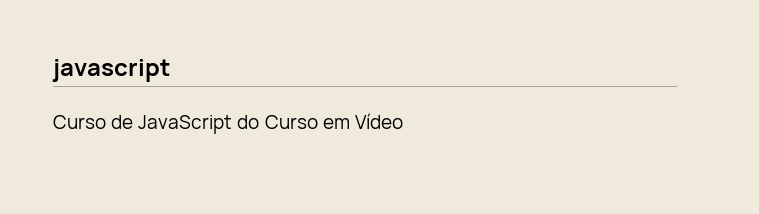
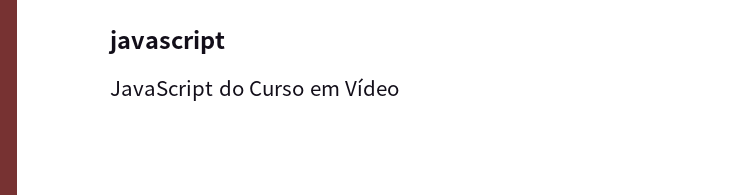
[53,115,134,129] Curso de -> (225, 42) none

